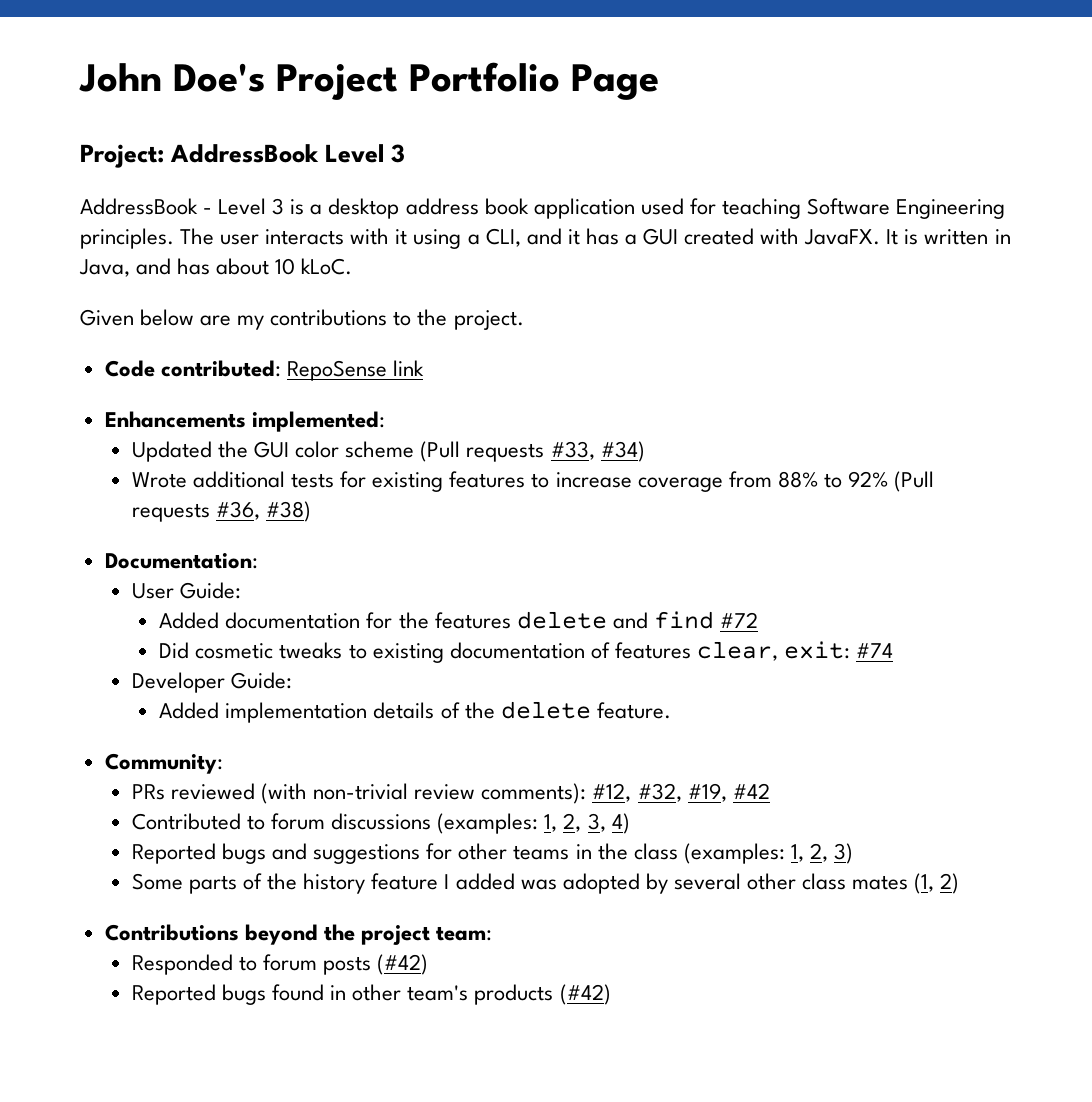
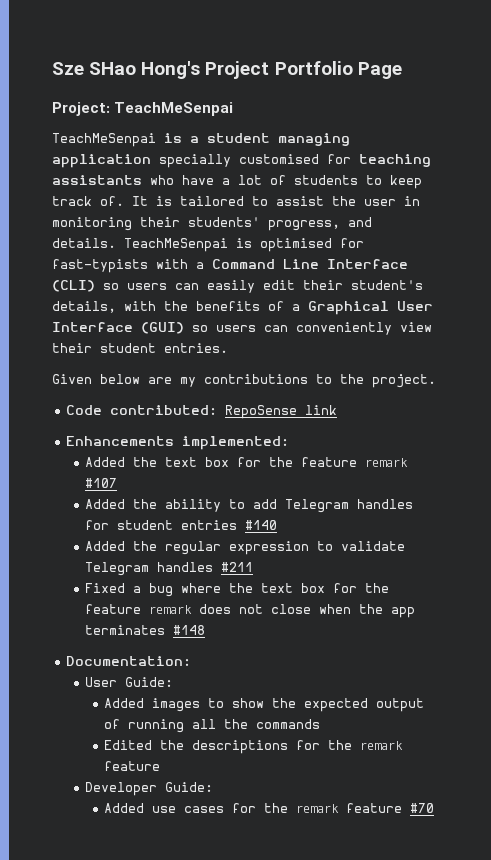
[79,63,265,92] John Doe's -> [52,61,201,79] Sze SHao Hong's
[170,144,406,163] [80,198,1006,219] [80,228,1011,249] [79,258,353,277] AddressBook Level 3 // AddressBook - Level 3 is a desktop address book application used for teaching Software Engineering principles. The user interacts with it using a CLI, and it has a GUI created with JavaFX. It is written in Java, and has about 10 kLoC. -> [114,102,234,116] [52,133,350,147] [52,154,431,168] [52,175,422,189] [52,196,420,206] [52,217,372,231] [52,238,364,252] [52,259,408,273] [52,280,423,293] [52,301,433,315] [52,322,432,335] [52,343,228,353] TeachMeSenpai // TeachMeSenpai is a student managing application specially customised for teaching assistants who have a lot of students to keep track of. It is tailored to assist the user in monitoring their students' progress, and details. TeachMeSenpai is optimised for fast-typists with a Command Line Interface (CLI) so users can easily edit their student's details, with the benefits of a Graphical User Interface (GUI) so users can conveniently view their student entries.
[132,441,645,462] [132,471,934,492] [132,501,312,522] [104,553,258,569] [132,582,242,599] [159,611,758,629] [159,641,894,663] [132,672,293,693] [159,701,671,723] [104,753,223,774] [132,783,770,804] [132,813,630,834] [132,843,853,864] [132,873,960,894] [104,924,493,945] [132,954,429,975] [132,984,611,1005] Updated the GUI color scheme (Pull requests #33, #34) // Wrote additional tests for existing features to increase coverage from 88% to 92% (Pull requests #36, #38) // Documentation: // User Guide: // Added documentation for the features delete and find #72 // Did cosmetic tweaks to existing documentation of features clear, exit: #74 // Developer Guide: // Added implementation details of the delete feature. // Community: // PRs reviewed (with non-trivial review comments): #12, #32, #19, #42 // Contributed to forum discussions (examples: 1, 2, 3, 4) // Reported bugs and suggestions for other teams in the class (examples: 1, 2, 3) // Some parts of the history feature I added was adopted by several other class mates (1, 2) // Contributions beyond the project team: // Responded to forum posts (#42) // Reported bugs found in other team's products (#42) -> [85,457,409,467] [85,478,118,488] [85,499,414,513] [85,520,278,530] [85,541,406,555] [85,562,254,576] [85,583,390,597] [85,604,416,618] [85,625,206,635] [66,656,192,666] [85,677,174,687] [104,698,425,712] [104,719,321,733] [104,740,404,754] [104,761,161,771] [85,782,214,796] [104,803,435,813] Added the text box for the feature remark #107 // Added the ability to add Telegram handles for student entries #140 // Added the regular expression to validate Telegram handles #211 // Fixed a bug where the text box for the feature remark does not close when the app terminates #148 // Documentation: // User Guide: // Added images to show the expected output of running all the commands // Edited the descriptions for the remark feature // Developer Guide: // Added use cases for the remark feature #70

